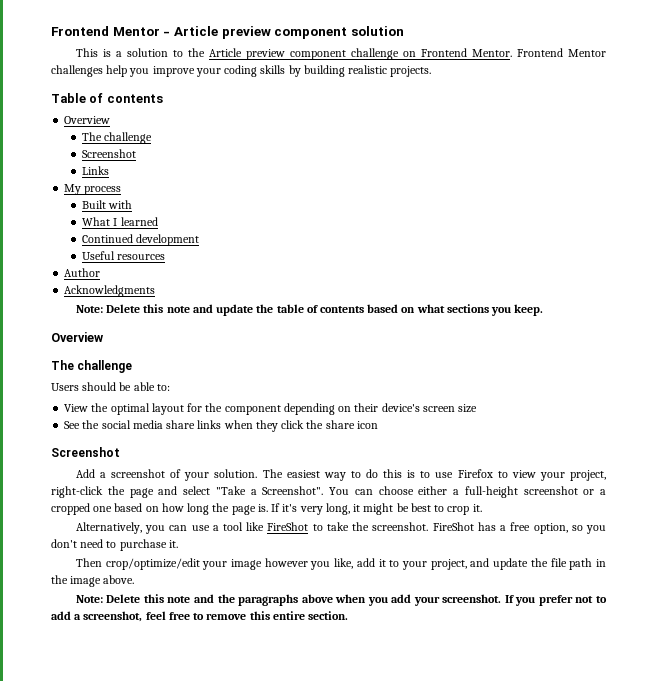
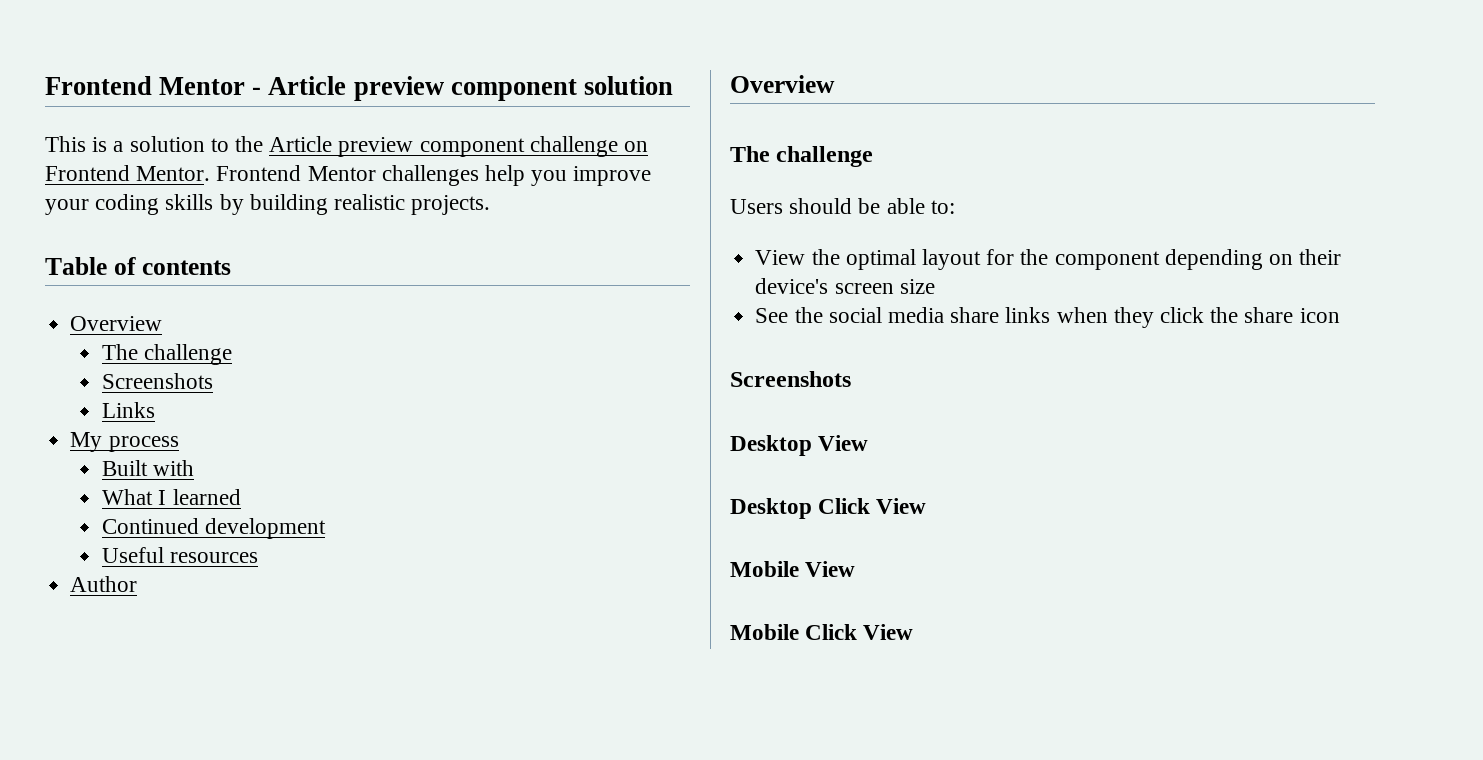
[82,149,137,158] Screenshot -> [102,373,214,389] Screenshots
[64,285,156,297] [75,304,544,316] // Acknowledgments // Note: Delete this note and update the table of contents based on what sections you keep. -> (138, 584) none
[51,447,120,457] [75,469,606,481] [51,486,606,498] [51,503,482,515] [75,522,606,534] [51,539,178,551] [75,558,606,570] [51,575,135,587] [75,594,607,606] [51,611,349,622] Screenshot // Add a screenshot of your solution. The easiest way to do this is to use Firefox to view your project, right-click the page and select "Take a Screenshot". You can choose either a full-height screenshot or a cropped one based on how long the page is. If it's very long, it might be best to crop it. // Alternatively, you can use a tool like FireShot to take the screenshot. FireShot has a free option, so you don't need to purchase it. // Then crop/optimize/edit your image however you like, add it to your project, and update the file path in the image above. // Note: Delete this note and the paragraphs above when you add your screenshot. If you prefer not to add a screenshot, feel free to remove this entire section. -> [730,371,851,387] [730,435,869,456] [730,498,927,519] [730,561,856,577] [730,624,914,640] Screenshots // Desktop View // Desktop Click View // Mobile View // Mobile Click View

